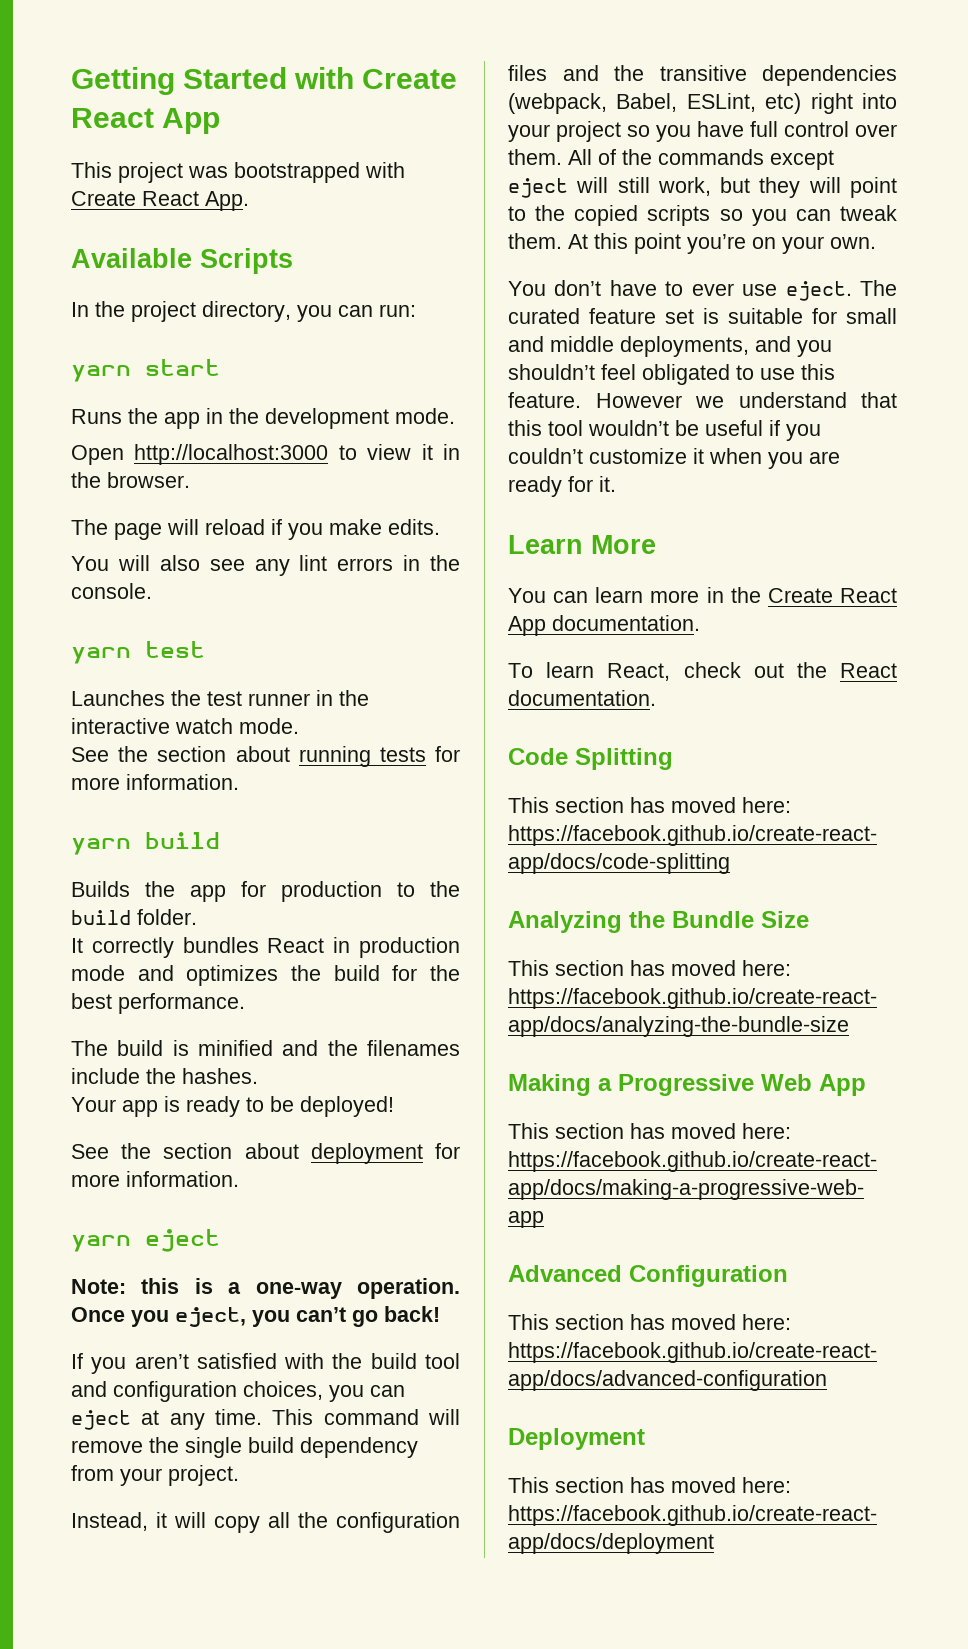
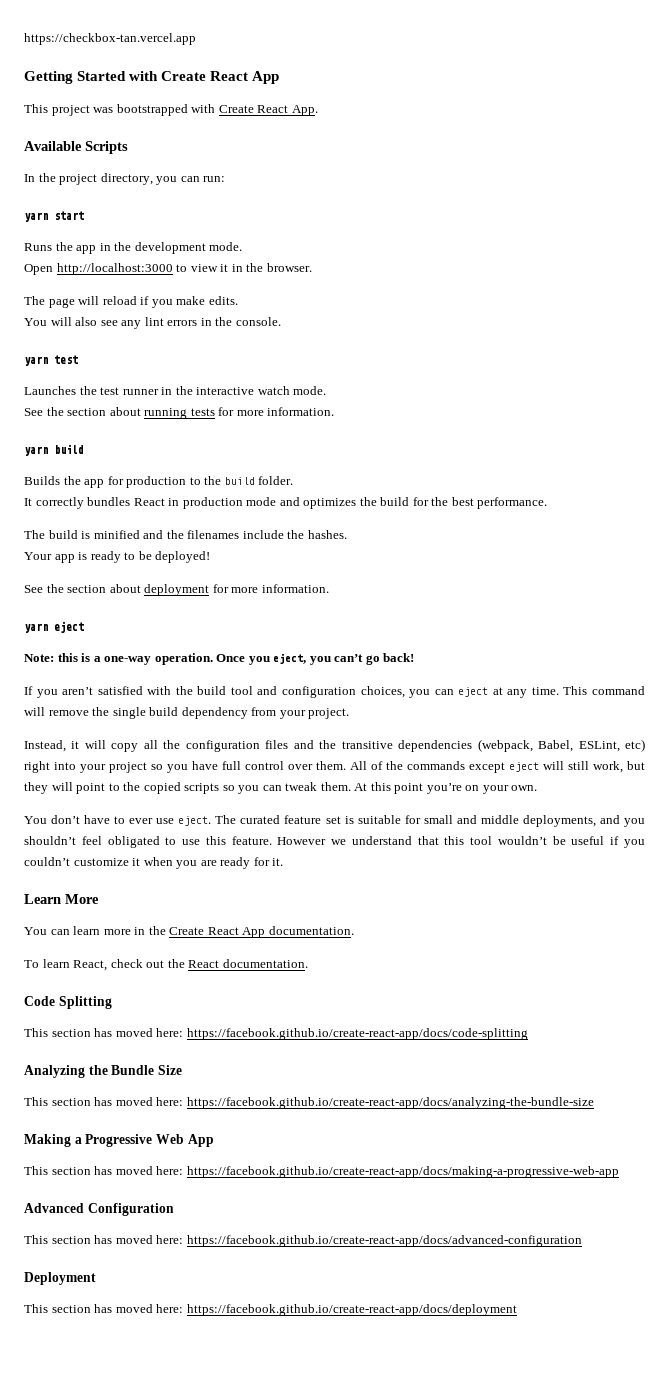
(71, 81) none -> [24,33,196,45] https://checkbox-tan.vercel.app //

